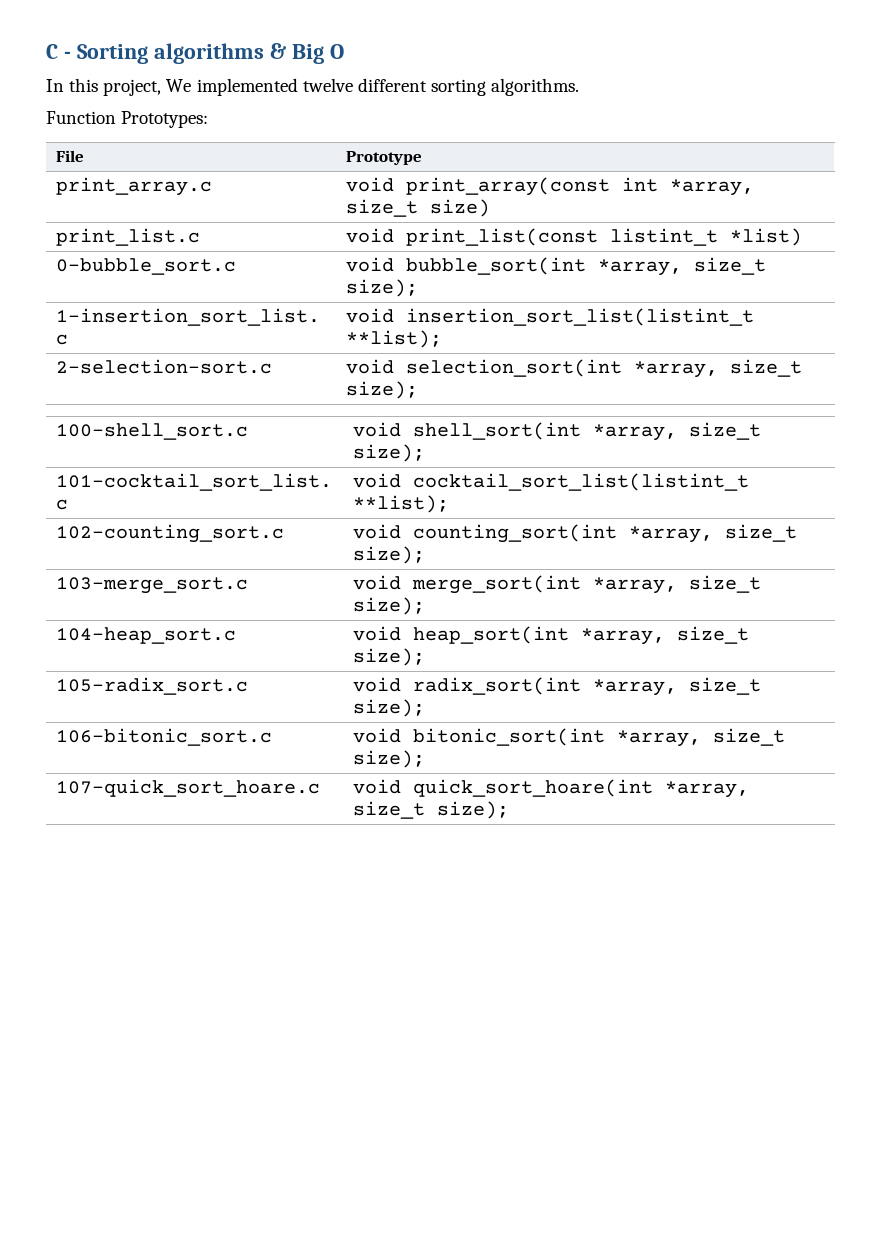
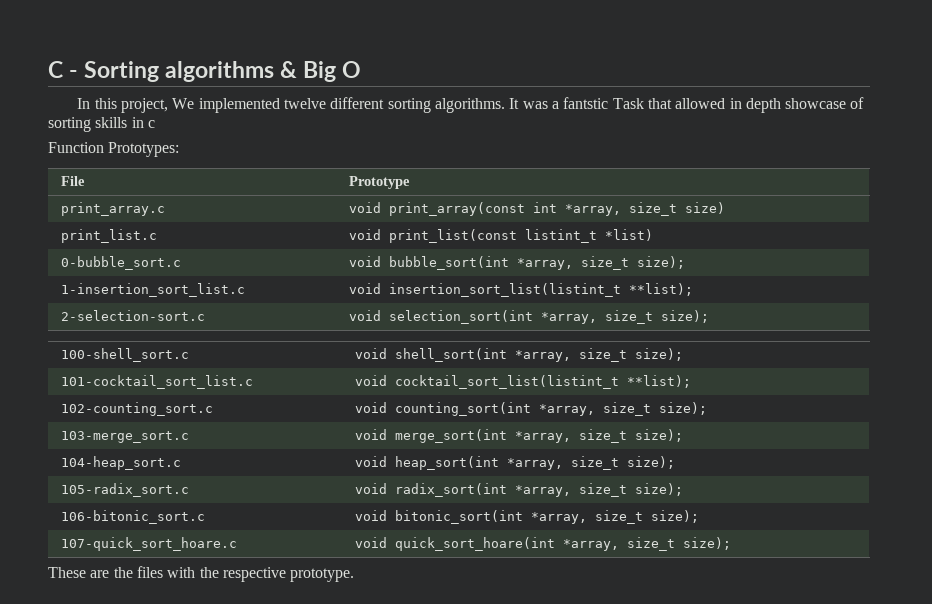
(580, 87) none -> [509,97,865,113] [48,117,155,132] It was a fantstic Task that allowed in depth showcase of sorting skills in c
(510, 810) none -> [48,566,355,582] // These are the files with the respective prototype.

